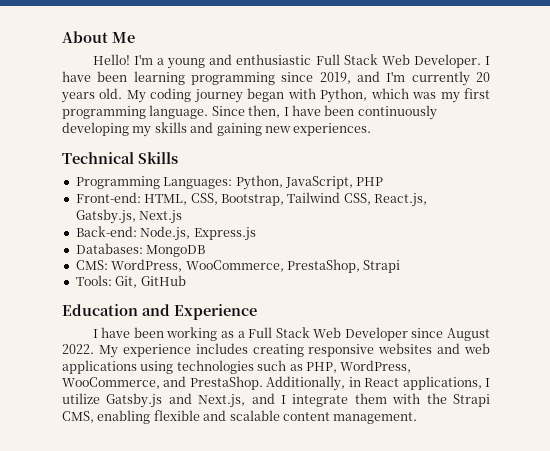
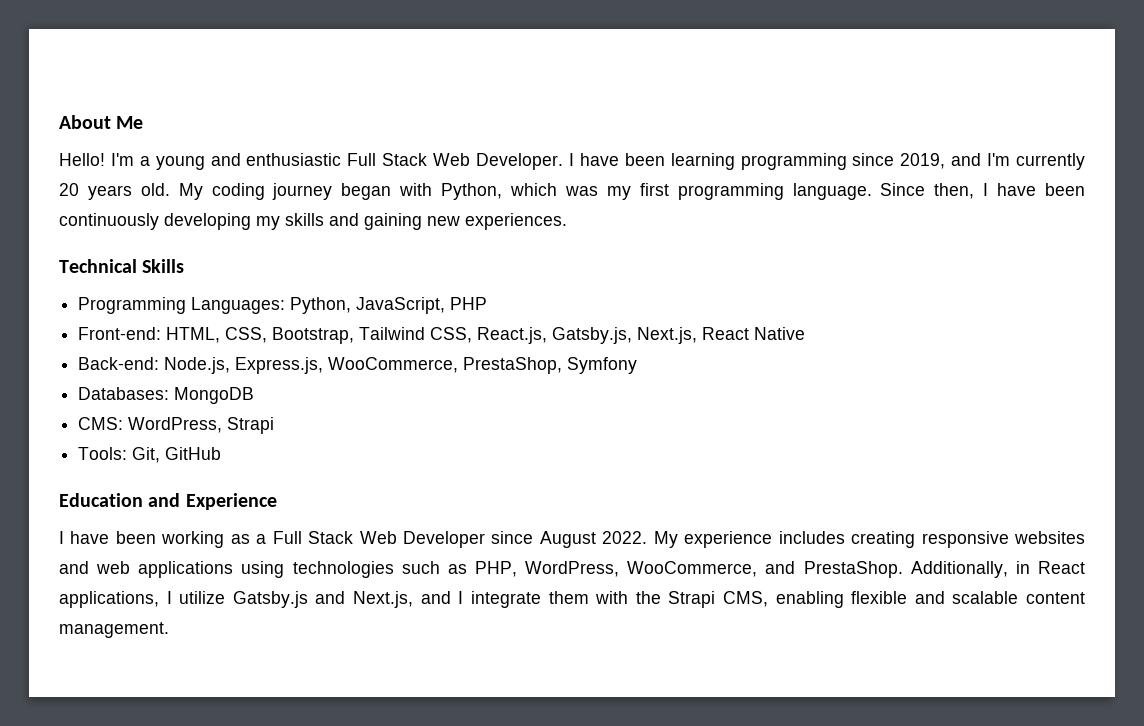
[139,210,183,224] Next.js -> [637,327,806,344] Next.js, React Native
[193,227,256,241] Express.js -> [235,357,638,374] Express.js, WooCommerce, PrestaShop, Symfony
[185,259,360,273] WooCommerce, PrestaShop, -> (223, 425) none

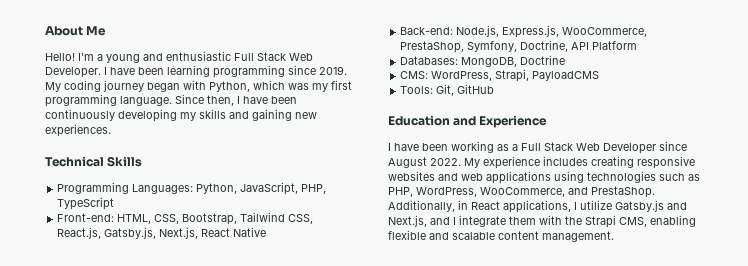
[900,153,1086,170] [59,183,170,200] 2019, and I'm currently 20 years old. -> [319,66,347,75] 2019.
[450,297,488,310] PHP -> [301,184,327,194] [57,197,115,210] PHP, TypeScript
[567,357,638,374] Symfony -> [467,40,638,52] Symfony, Doctrine, API Platform
[174,387,255,404] MongoDB -> [461,55,566,67] MongoDB, Doctrine
[227,417,275,434] Strapi -> [495,69,600,82] Strapi, PayloadCMS

